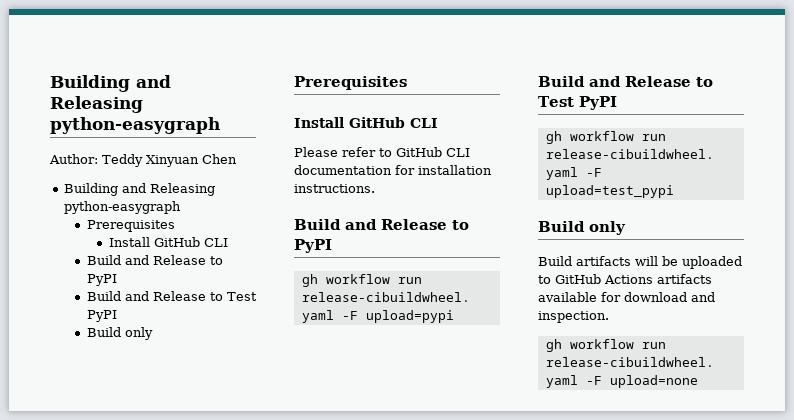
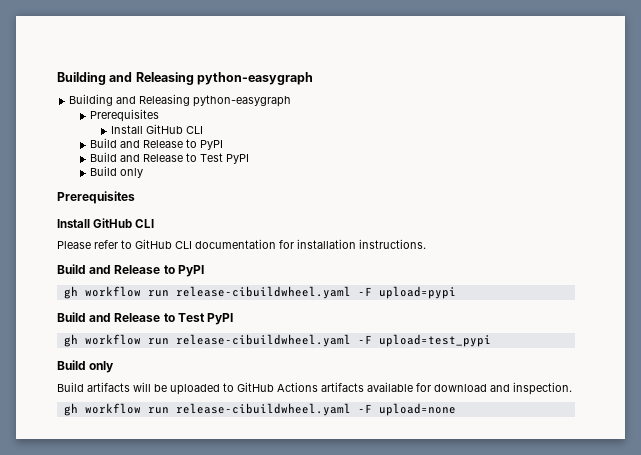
[50,75,171,92] [50,96,143,113] [50,117,220,134] [49,154,237,167] Building and Releasing python-easygraph // Author: Teddy Xinyuan Chen -> [57,72,314,85] Building and Releasing python-easygraph

